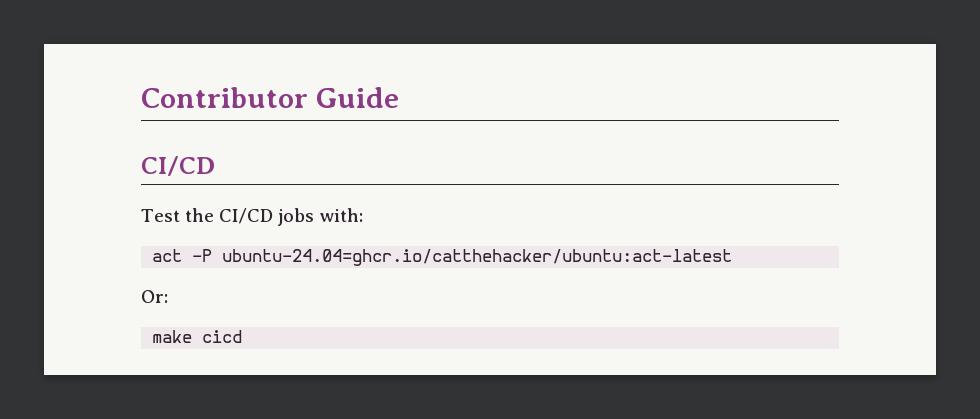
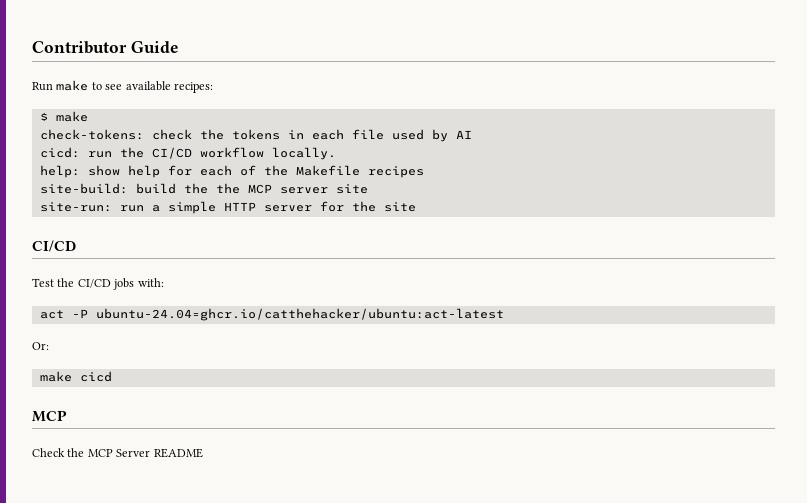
(399, 97) none -> [32,80,213,93] [39,111,88,122] [39,129,472,142] [39,147,336,160] [39,165,424,178] [39,183,368,194] [39,201,416,214] // Run make to see available recipes: // $ make // check-tokens: check the tokens in each file used by AI // cicd: run the CI/CD workflow locally. // help: show help for each of the Makefile recipes // site-build: build the the MCP server site // site-run: run a simple HTTP server for the site
(243, 336) none -> [32,410,67,422] [32,448,203,458] // MCP // Check the MCP Server README

